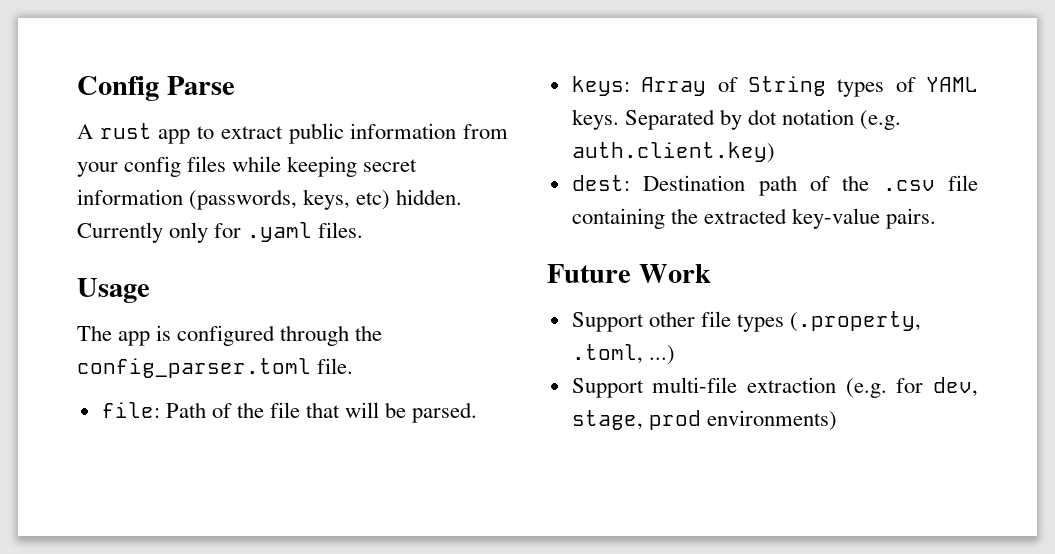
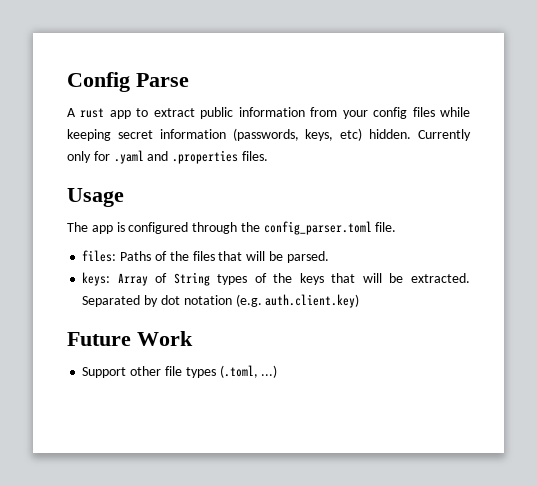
(313, 232) none -> [147,150,239,164] and .properties
[101,402,301,418] file: Path of the file -> [82,250,215,262] files: Paths of the files
[926,77,978,92] [571,109,619,130] YAML keys. -> [273,273,470,285] the keys that will be extracted.
[571,175,978,196] [571,208,937,229] // dest: Destination path of the .csv file containing the extracted key-value pairs. -> (360, 301) none
[790,311,922,332] [571,344,643,364] (.property, .toml, -> [219,365,258,378] (.toml,
[571,377,978,398] [571,410,837,431] // Support multi-file extraction (e.g. for dev, stage, prod environments) -> (278, 371) none

